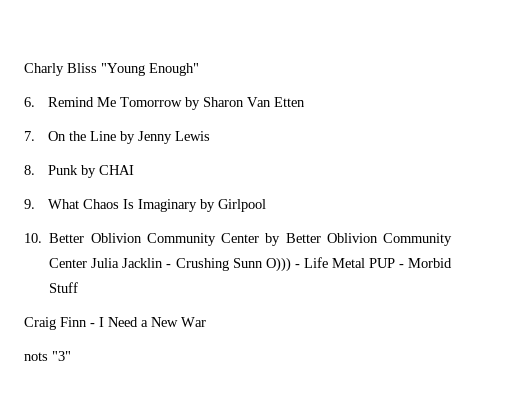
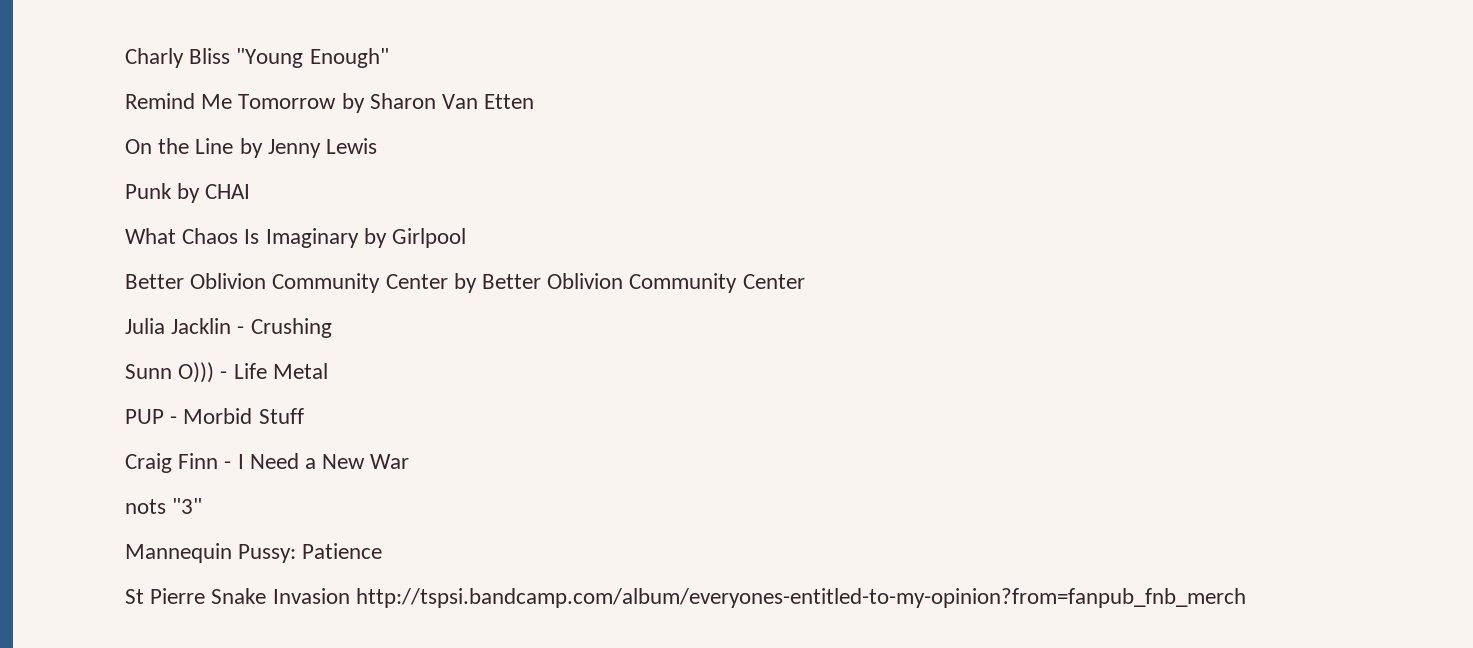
[24,97,35,107] 6. -> (389, 58) none
[24,131,35,141] 7. -> (535, 101) none
[24,165,35,175] 8. -> (378, 146) none
[24,199,35,209] 9. -> (251, 191) none
[24,233,42,243] 10. -> (467, 238) none
(88, 263) none -> (805, 281) //
(229, 264) none -> (332, 328) //
(365, 263) none -> (328, 371) //
(71, 356) none -> [125,543,383,563] [125,588,1246,608] // Mannequin Pussy: Patience // St Pierre Snake Invasion http://tspsi.bandcamp.com/album/everyones-entitled-to-my-opinion?from=fanpub_fnb_merch

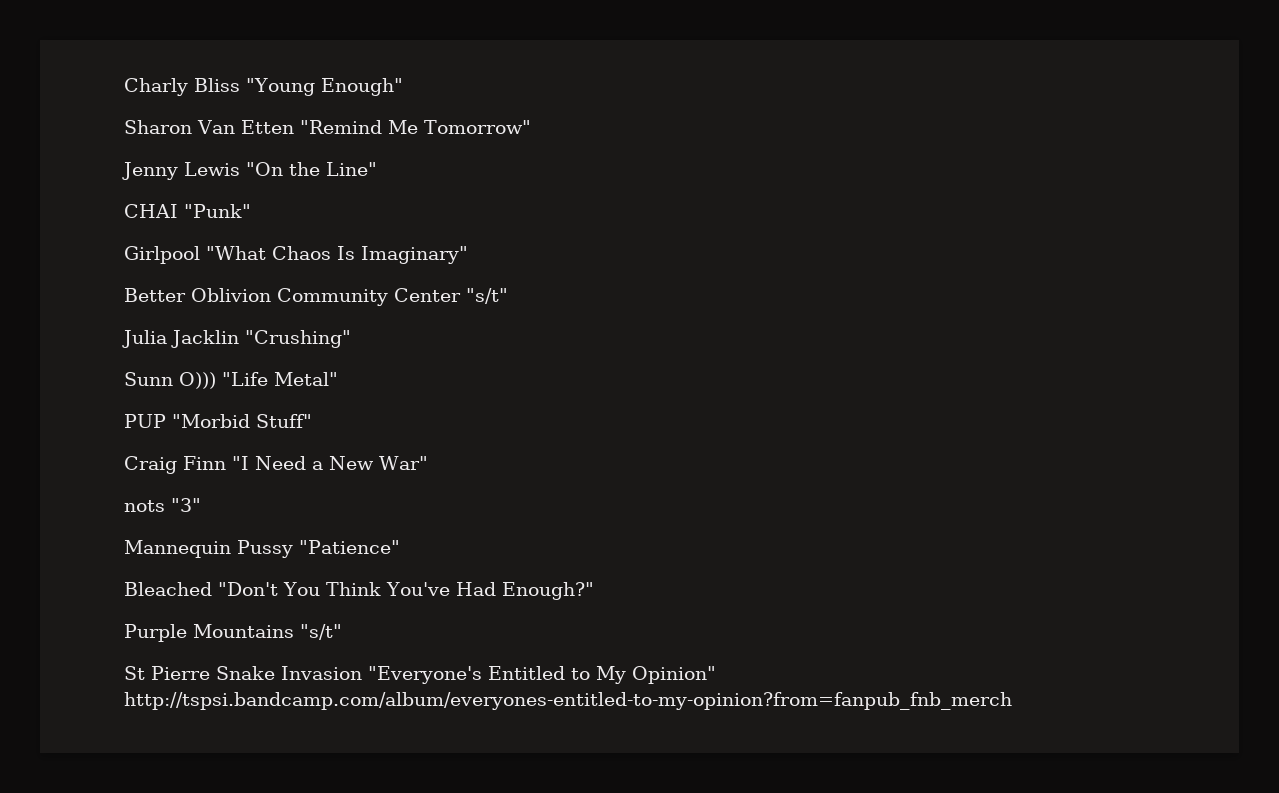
[125,93,365,113] Remind Me Tomorrow by -> (403, 87) none
[125,138,378,158] [125,183,251,203] [125,228,467,248] [125,273,805,293] // On the Line by Jenny Lewis // Punk by CHAI // What Chaos Is Imaginary by Girlpool // Better Oblivion Community Center by Better Oblivion Community Center -> [299,120,531,134] [122,162,377,180] [124,204,251,218] [124,246,468,264] [124,288,508,306] "Remind Me Tomorrow" // Jenny Lewis "On the Line" // CHAI "Punk" // Girlpool "What Chaos Is Imaginary" // Better Oblivion Community Center "s/t"
[237,318,332,338] - Crushing -> [245,330,351,348] "Crushing"
[220,363,328,379] [125,408,304,424] - Life Metal // PUP - Morbid Stuff -> [222,372,338,386] [124,414,312,428] "Life Metal" // PUP "Morbid Stuff"
[224,454,244,469] - I -> [232,456,249,470] "I
[370,454,410,469] War -> [379,456,428,470] War"
[238,543,383,563] Pussy: Patience -> [237,540,400,558] [124,582,594,600] [124,624,342,642] Pussy "Patience" // Bleached "Don't You Think You've Had Enough?" // Purple Mountains "s/t"
(350, 596) none -> [368,666,716,684] "Everyone's Entitled to My Opinion"

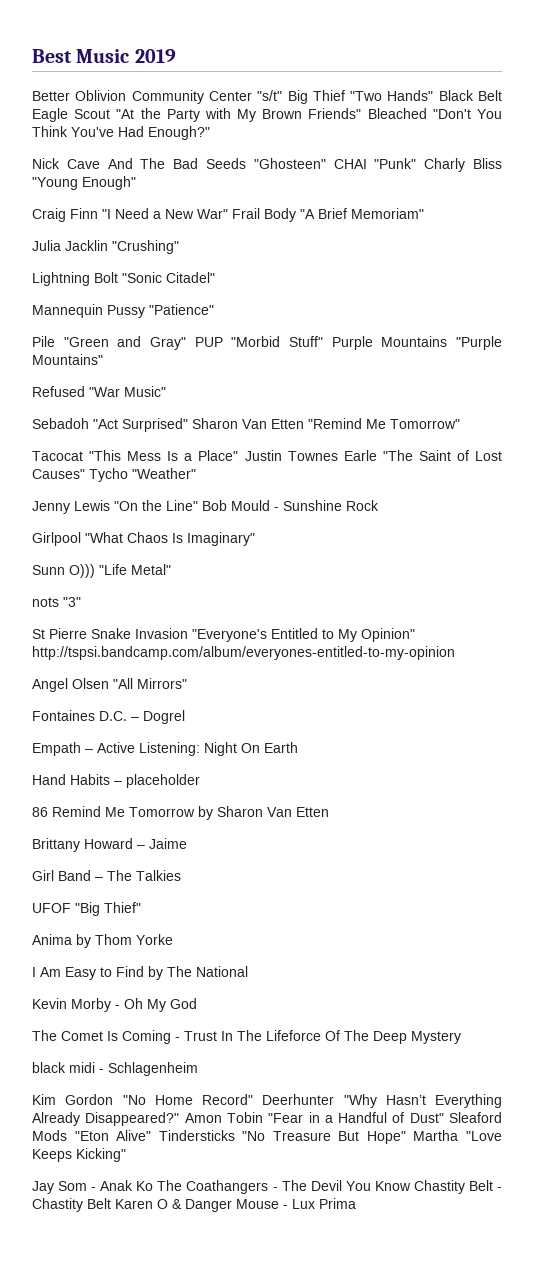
[124,78,403,96] [124,120,531,134] [122,162,377,180] [124,204,251,218] [124,246,468,264] Charly Bliss "Young Enough" // Sharon Van Etten "Remind Me Tomorrow" // Jenny Lewis "On the Line" // CHAI "Punk" // Girlpool "What Chaos Is Imaginary" -> [32,49,176,63] Best Music 2019
[122,330,351,348] [124,372,338,389] [124,414,312,428] // Julia Jacklin "Crushing" // Sunn O))) "Life Metal" // PUP "Morbid Stuff" -> [287,90,503,104] [32,108,503,122] [32,126,210,140] [32,158,503,172] [32,176,136,190] Big Thief "Two Hands" Black Belt Eagle Scout "At the Party with My Brown Friends" Bleached "Don't You Think You've Had Enough?" // Nick Cave And The Bad Seeds "Ghosteen" CHAI "Punk" Charly Bliss "Young Enough"
[124,498,201,512] [124,540,400,558] [124,582,594,600] [124,624,342,642] // nots "3" // Mannequin Pussy "Patience" // Bleached "Don't You Think You've Had Enough?" // Purple Mountains "s/t" -> [232,208,424,222] [32,240,179,254] [32,272,215,286] [32,304,214,318] [32,336,503,350] [32,354,103,365] [32,386,166,397] [32,418,460,432] [32,450,502,461] [32,468,196,482] [32,500,379,514] [32,532,255,546] [32,564,171,578] [32,597,81,607] Frail Body "A Brief Memoriam" // Julia Jacklin "Crushing" // Lightning Bolt "Sonic Citadel" // Mannequin Pussy "Patience" // Pile "Green and Gray" PUP "Morbid Stuff" Purple Mountains "Purple Mountains" // Refused "War Music" // Sebadoh "Act Surprised" Sharon Van Etten "Remind Me Tomorrow" // Tacocat "This Mess Is a Place" Justin Townes Earle "The Saint of Lost Causes" Tycho "Weather" // Jenny Lewis "On the Line" Bob Mould - Sunshine Rock // Girlpool "What Chaos Is Imaginary" // Sunn O))) "Life Metal" // nots "3"
[124,692,1012,710] http://tspsi.bandcamp.com/album/everyones-entitled-to-my-opinion?from=fanpub_fnb_merch -> [32,646,455,660] [32,678,187,692] [32,710,185,724] [32,742,298,756] [32,774,200,788] [32,806,329,820] [32,838,187,852] [32,870,181,881] [32,902,141,916] [32,934,173,948] [32,966,248,980] [32,998,197,1012] [32,1030,461,1044] [32,1062,198,1076] [32,1094,502,1108] [32,1112,503,1126] [32,1130,502,1144] [32,1148,126,1162] [32,1180,502,1194] [32,1198,356,1212] http://tspsi.bandcamp.com/album/everyones-entitled-to-my-opinion // Angel Olsen "All Mirrors" // Fontaines D.C. – Dogrel // Empath – Active Listening: Night On Earth // Hand Habits – placeholder // 86 Remind Me Tomorrow by Sharon Van Etten // Brittany Howard – Jaime // Girl Band – The Talkies // UFOF "Big Thief" // Anima by Thom Yorke // I Am Easy to Find by The National // Kevin Morby - Oh My God // The Comet Is Coming - Trust In The Lifeforce Of The Deep Mystery // black midi - Schlagenheim // Kim Gordon "No Home Record" Deerhunter "Why Hasn’t Everything Already Disappeared?" Amon Tobin "Fear in a Handful of Dust" Sleaford Mods "Eton Alive" Tindersticks "No Treasure But Hope" Martha "Love Keeps Kicking" // Jay Som - Anak Ko The Coathangers - The Devil You Know Chastity Belt - Chastity Belt Karen O & Danger Mouse - Lux Prima

